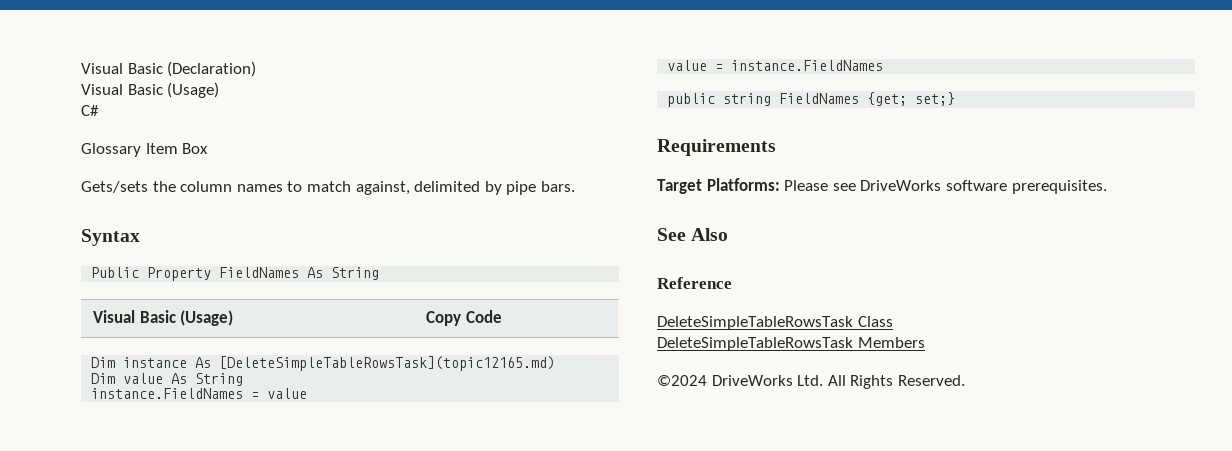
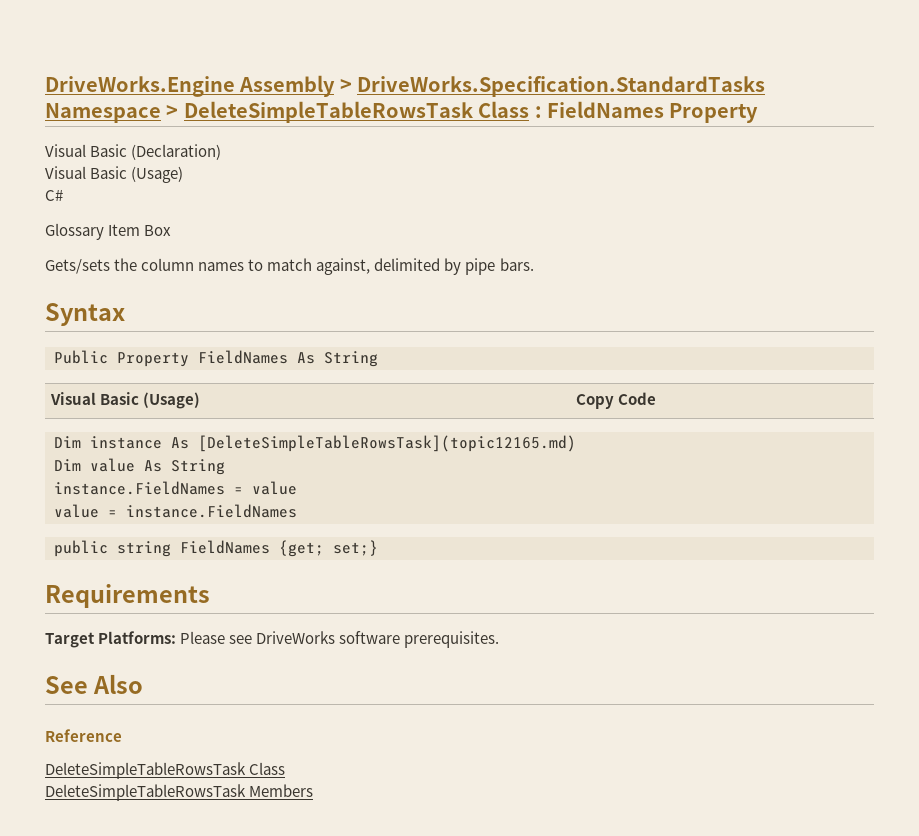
(81, 68) none -> [45,75,766,97] [45,101,759,123] DriveWorks.Engine Assembly > DriveWorks.Specification.StandardTasks Namespace > DeleteSimpleTableRowsTask Class : FieldNames Property //
[657,375,965,389] // ©2024 DriveWorks Ltd. All Rights Reserved. -> (314, 790) none

